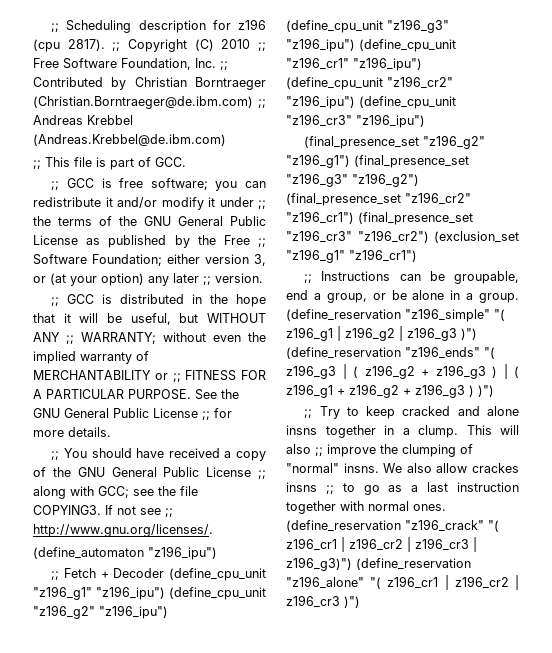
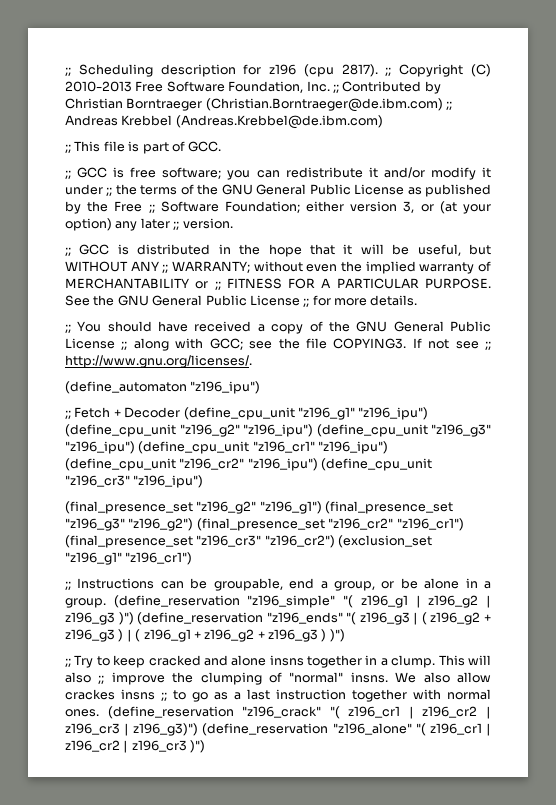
[221,39,266,51] 2010 ;; -> [65,81,132,92] 2010-2013

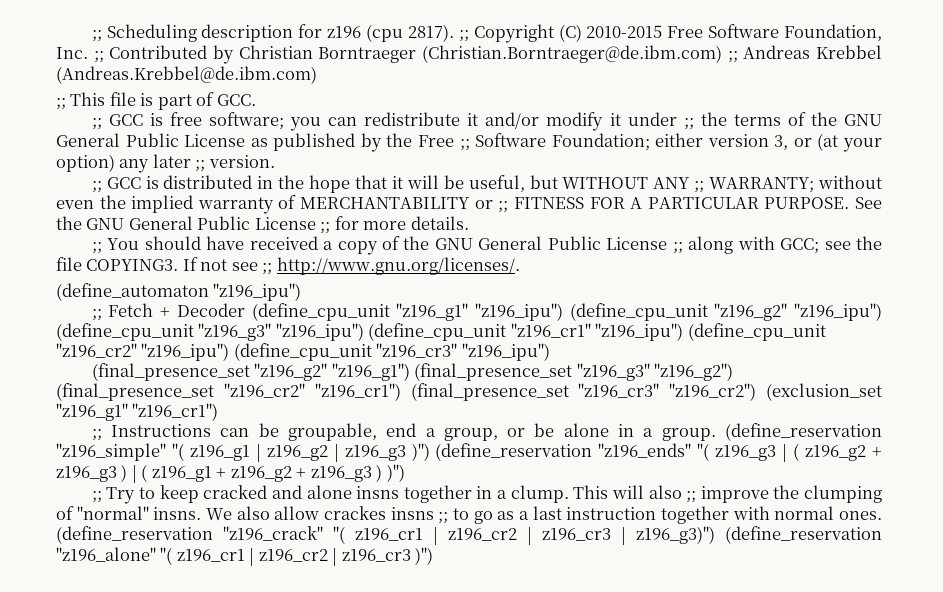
[65,81,132,92] 2010-2013 -> [586,25,663,38] 2010-2015

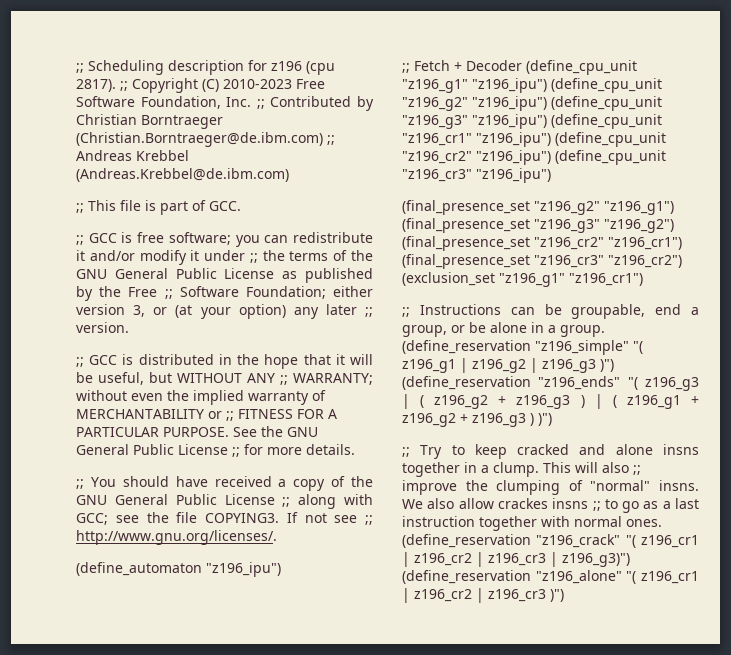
[586,25,663,38] 2010-2015 -> [223,79,292,89] 2010-2023

